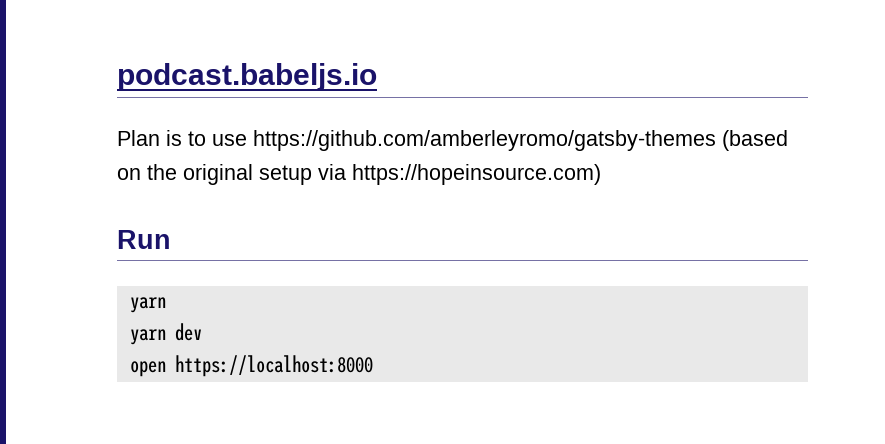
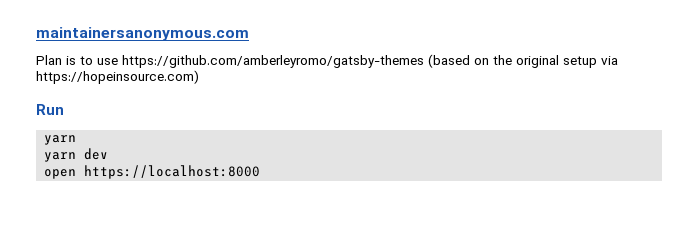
[117,63,377,91] podcast.babeljs.io -> [36,27,249,41] maintainersanonymous.com

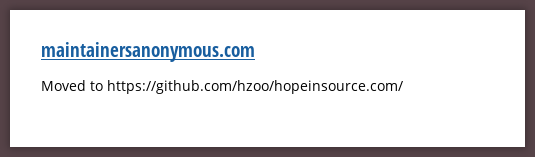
[36,54,618,68] [36,70,199,84] [36,104,64,115] [44,135,77,145] [44,148,109,162] [44,165,261,179] Plan is to use https://github.com/amberleyromo/gatsby-themes (based on the original setup via https://hopeinsource.com) // Run // yarn // yarn dev // open https://localhost:8000 -> [41,80,403,94] Moved to https://github.com/hzoo/hopeinsource.com/

